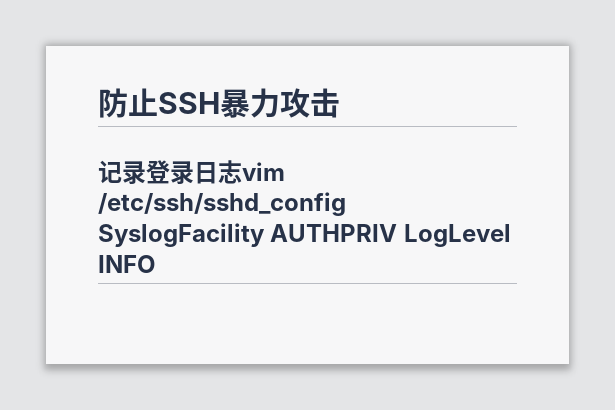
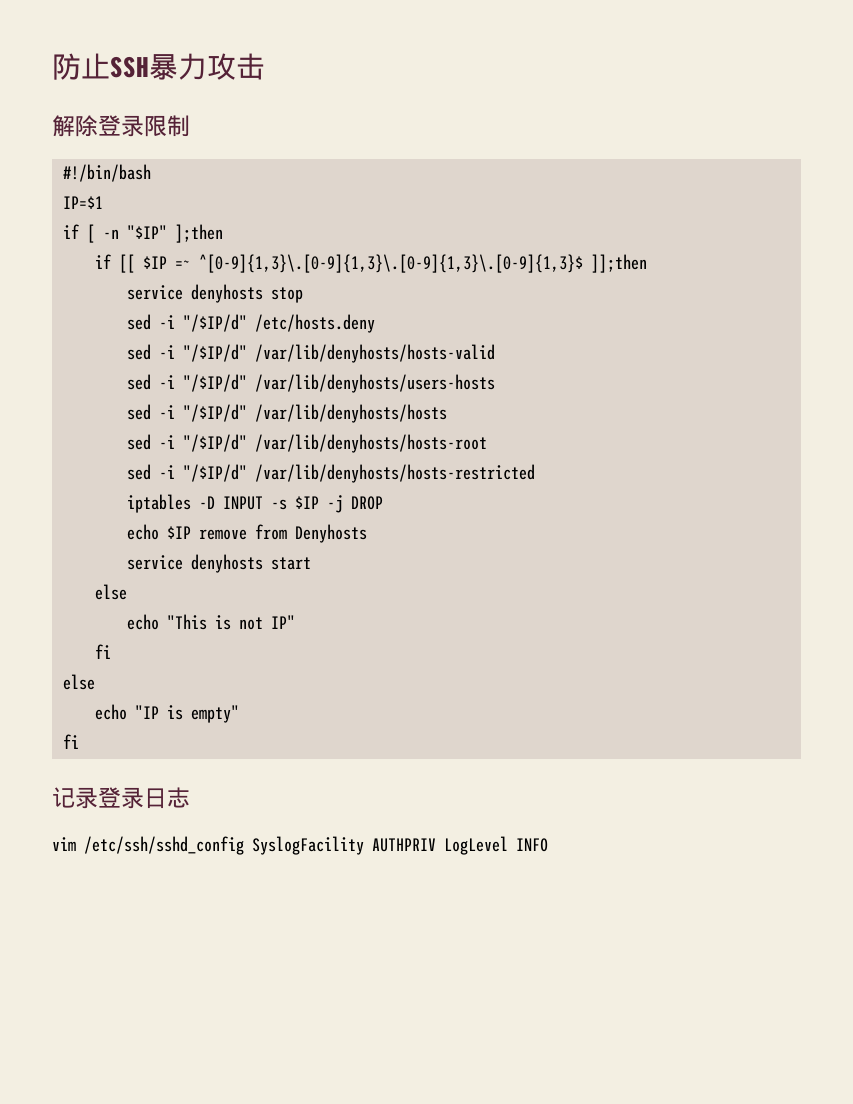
(340, 103) none -> [52,115,190,137] [62,164,151,182] [62,196,103,209] [62,224,223,243] [94,254,647,273] [126,284,303,303] [126,314,375,333] [126,344,495,363] [126,374,495,393] [126,404,447,423] [126,434,487,453] [126,464,535,483] [126,494,383,513] [126,524,367,543] [126,554,311,573] [94,584,127,600] [126,614,295,630] [94,644,111,659] [62,674,95,690] [94,704,239,723] [62,734,79,749] // 解除登录限制 // #!/bin/bash // IP=$1 // if [ -n "$IP" ];then // if [[ $IP =~ ^[0-9]{1,3}\.[0-9]{1,3}\.[0-9]{1,3}\.[0-9]{1,3}$ ]];then // service denyhosts stop // sed -i "/$IP/d" /etc/hosts.deny // sed -i "/$IP/d" /var/lib/denyhosts/hosts-valid // sed -i "/$IP/d" /var/lib/denyhosts/users-hosts // sed -i "/$IP/d" /var/lib/denyhosts/hosts // sed -i "/$IP/d" /var/lib/denyhosts/hosts-root // sed -i "/$IP/d" /var/lib/denyhosts/hosts-restricted // iptables -D INPUT -s $IP -j DROP // echo $IP remove from Denyhosts // service denyhosts start // else // echo "This is not IP" // fi // else // echo "IP is empty" // fi
(242, 172) none -> (190, 797) //

